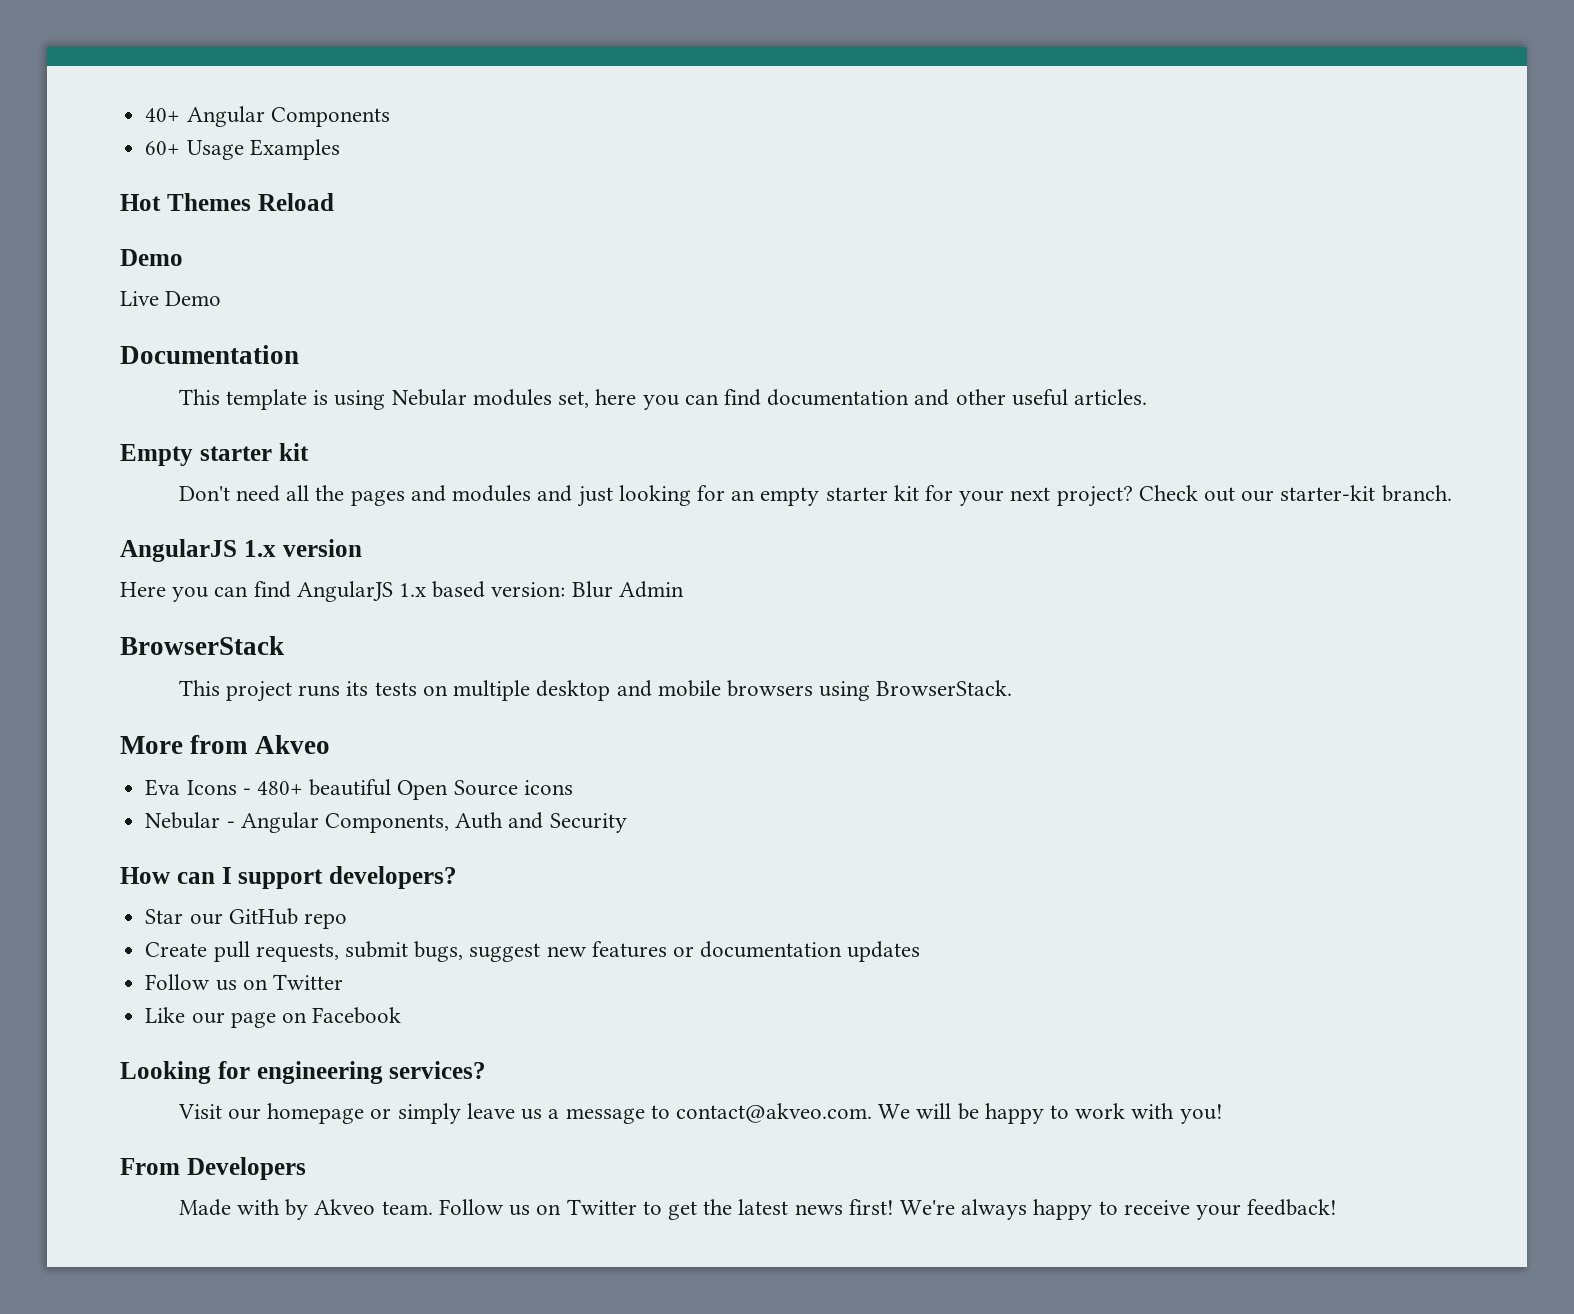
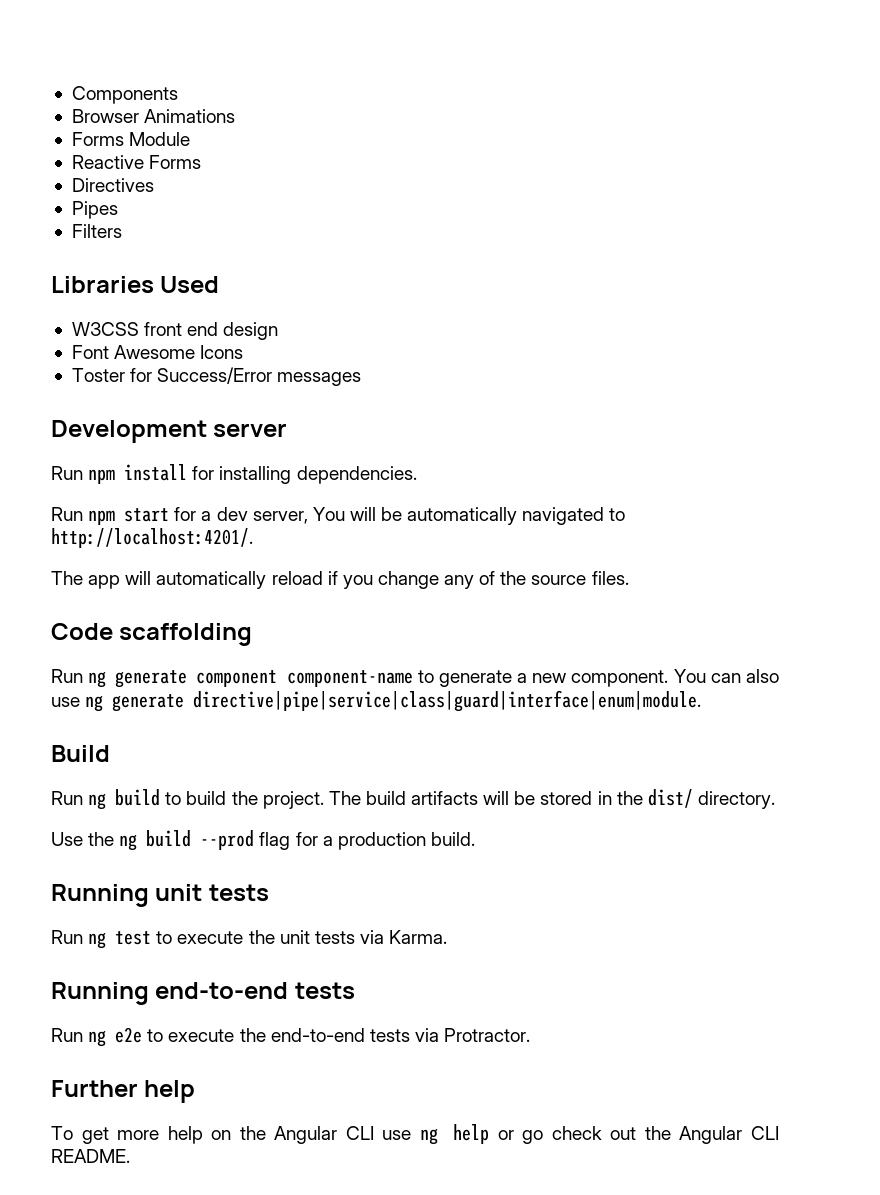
[145,106,265,127] 40+ Angular -> (71, 95) none
[145,139,340,160] [120,193,334,211] [120,249,183,266] [120,291,222,306] [120,345,299,364] [178,389,1147,410] [120,443,309,466] [178,485,1452,507] [120,539,362,562] [120,581,684,602] [120,636,284,655] [178,680,1013,702] [120,735,330,754] [145,779,573,800] [145,812,627,833] [120,866,457,889] [145,908,347,929] [145,941,921,962] [145,974,343,991] [145,1007,402,1028] [120,1061,487,1084] [177,1103,1223,1124] [120,1157,306,1180] [178,1199,1338,1220] 60+ Usage Examples // Hot Themes Reload // Demo // Live Demo // Documentation // This template is using Nebular modules set, here you can find documentation and other useful articles. // Empty starter kit // Don't need all the pages and modules and just looking for an empty starter kit for your next project? Check out our starter-kit branch. // AngularJS 1.x version // Here you can find AngularJS 1.x based version: Blur Admin // BrowserStack // This project runs its tests on multiple desktop and mobile browsers using BrowserStack. // More from Akveo // Eva Icons - 480+ beautiful Open Source icons // Nebular - Angular Components, Auth and Security // How can I support developers? // Star our GitHub repo // Create pull requests, submit bugs, suggest new features or documentation updates // Follow us on Twitter // Like our page on Facebook // Looking for engineering services? // Visit our homepage or simply leave us a message to contact@akveo.com. We will be happy to work with you! // From Developers // Made with by Akveo team. Follow us on Twitter to get the latest news first! We're always happy to receive your feedback! -> [71,109,236,123] [71,132,191,146] [71,155,202,169] [71,178,154,192] [71,201,118,219] [71,224,122,238] [51,276,220,293] [71,322,279,340] [71,345,244,359] [71,367,362,386] [51,420,288,443] [51,464,417,484] [51,507,626,525] [51,528,253,548] [51,571,629,589] [51,623,253,646] [51,669,779,688] [51,690,702,712] [51,745,110,762] [51,789,775,810] [51,830,475,851] [51,884,269,907] [51,930,448,949] [51,982,355,1005] [51,1027,531,1047] [51,1080,196,1103] [51,1124,779,1145] [51,1149,130,1163] Browser Animations // Forms Module // Reactive Forms // Directives // Pipes // Filters // Libraries Used // W3CSS front end design // Font Awesome Icons // Toster for Success/Error messages // Development server // Run npm install for installing dependencies. // Run npm start for a dev server, You will be automatically navigated to http://localhost:4201/. // The app will automatically reload if you change any of the source files. // Code scaffolding // Run ng generate component component-name to generate a new component. You can also use ng generate directive|pipe|service|class|guard|interface|enum|module. // Build // Run ng build to build the project. The build artifacts will be stored in the dist/ directory. // Use the ng build --prod flag for a production build. // Running unit tests // Run ng test to execute the unit tests via Karma. // Running end-to-end tests // Run ng e2e to execute the end-to-end tests via Protractor. // Further help // To get more help on the Angular CLI use ng help or go check out the Angular CLI README.

